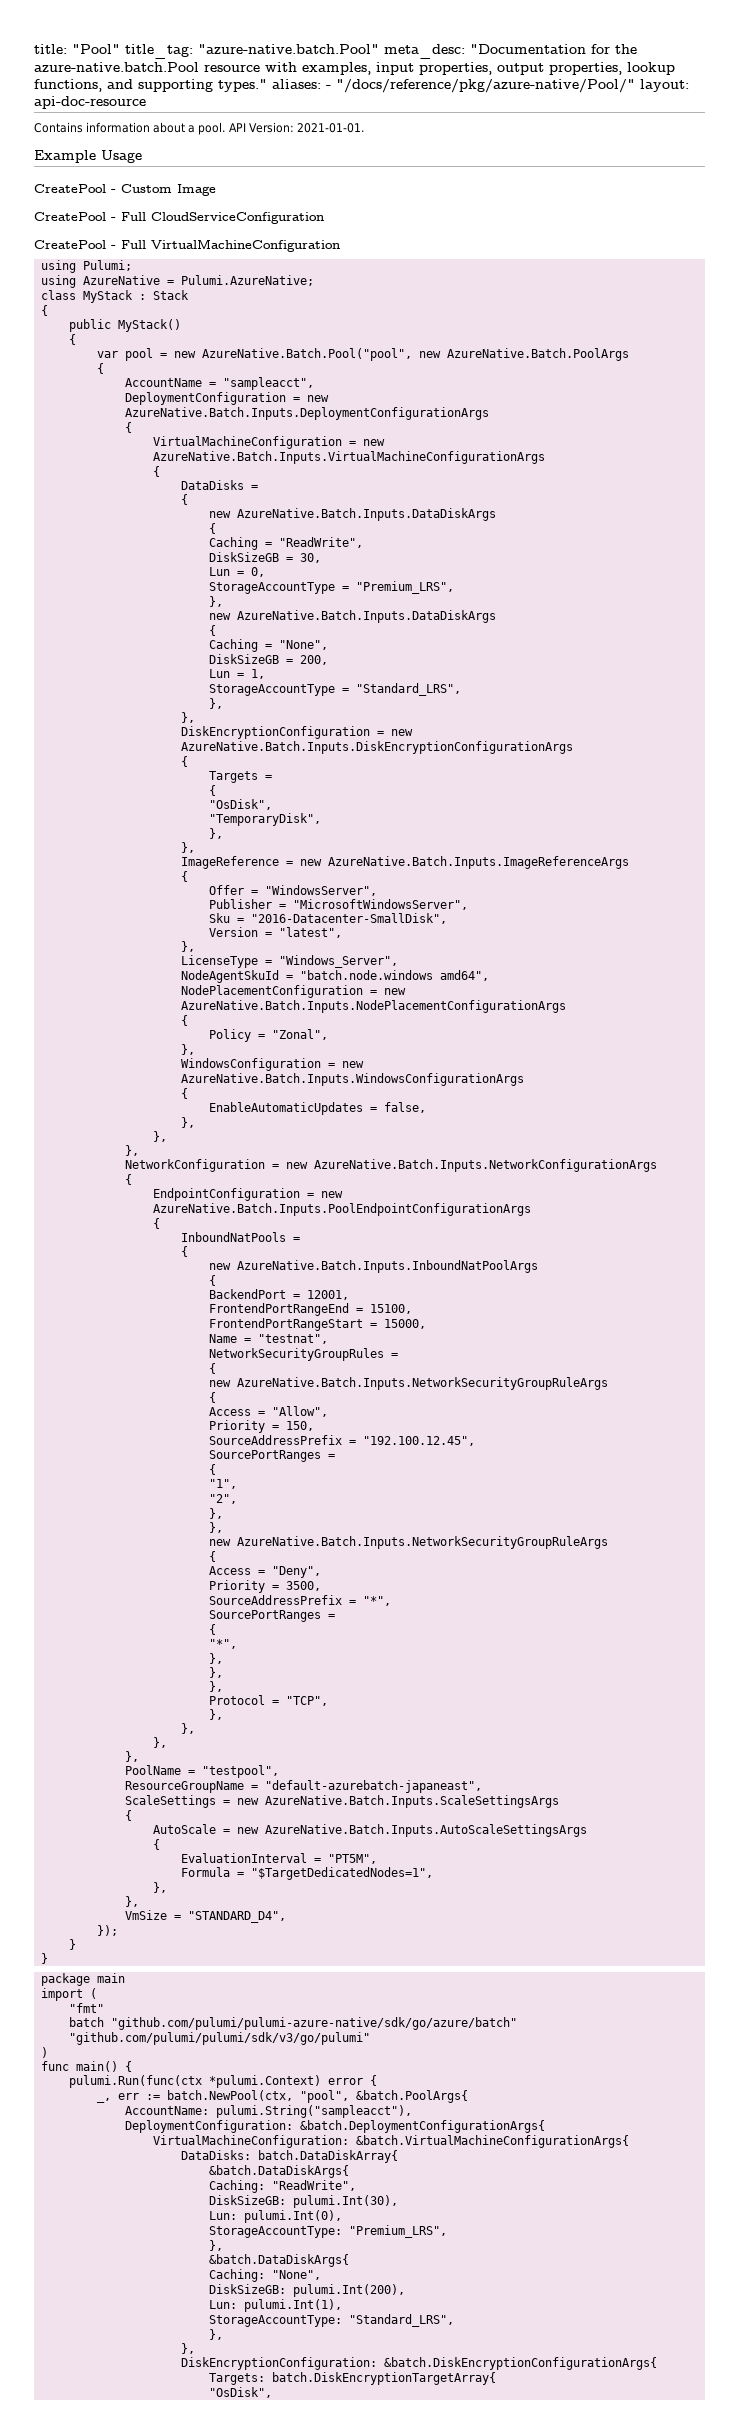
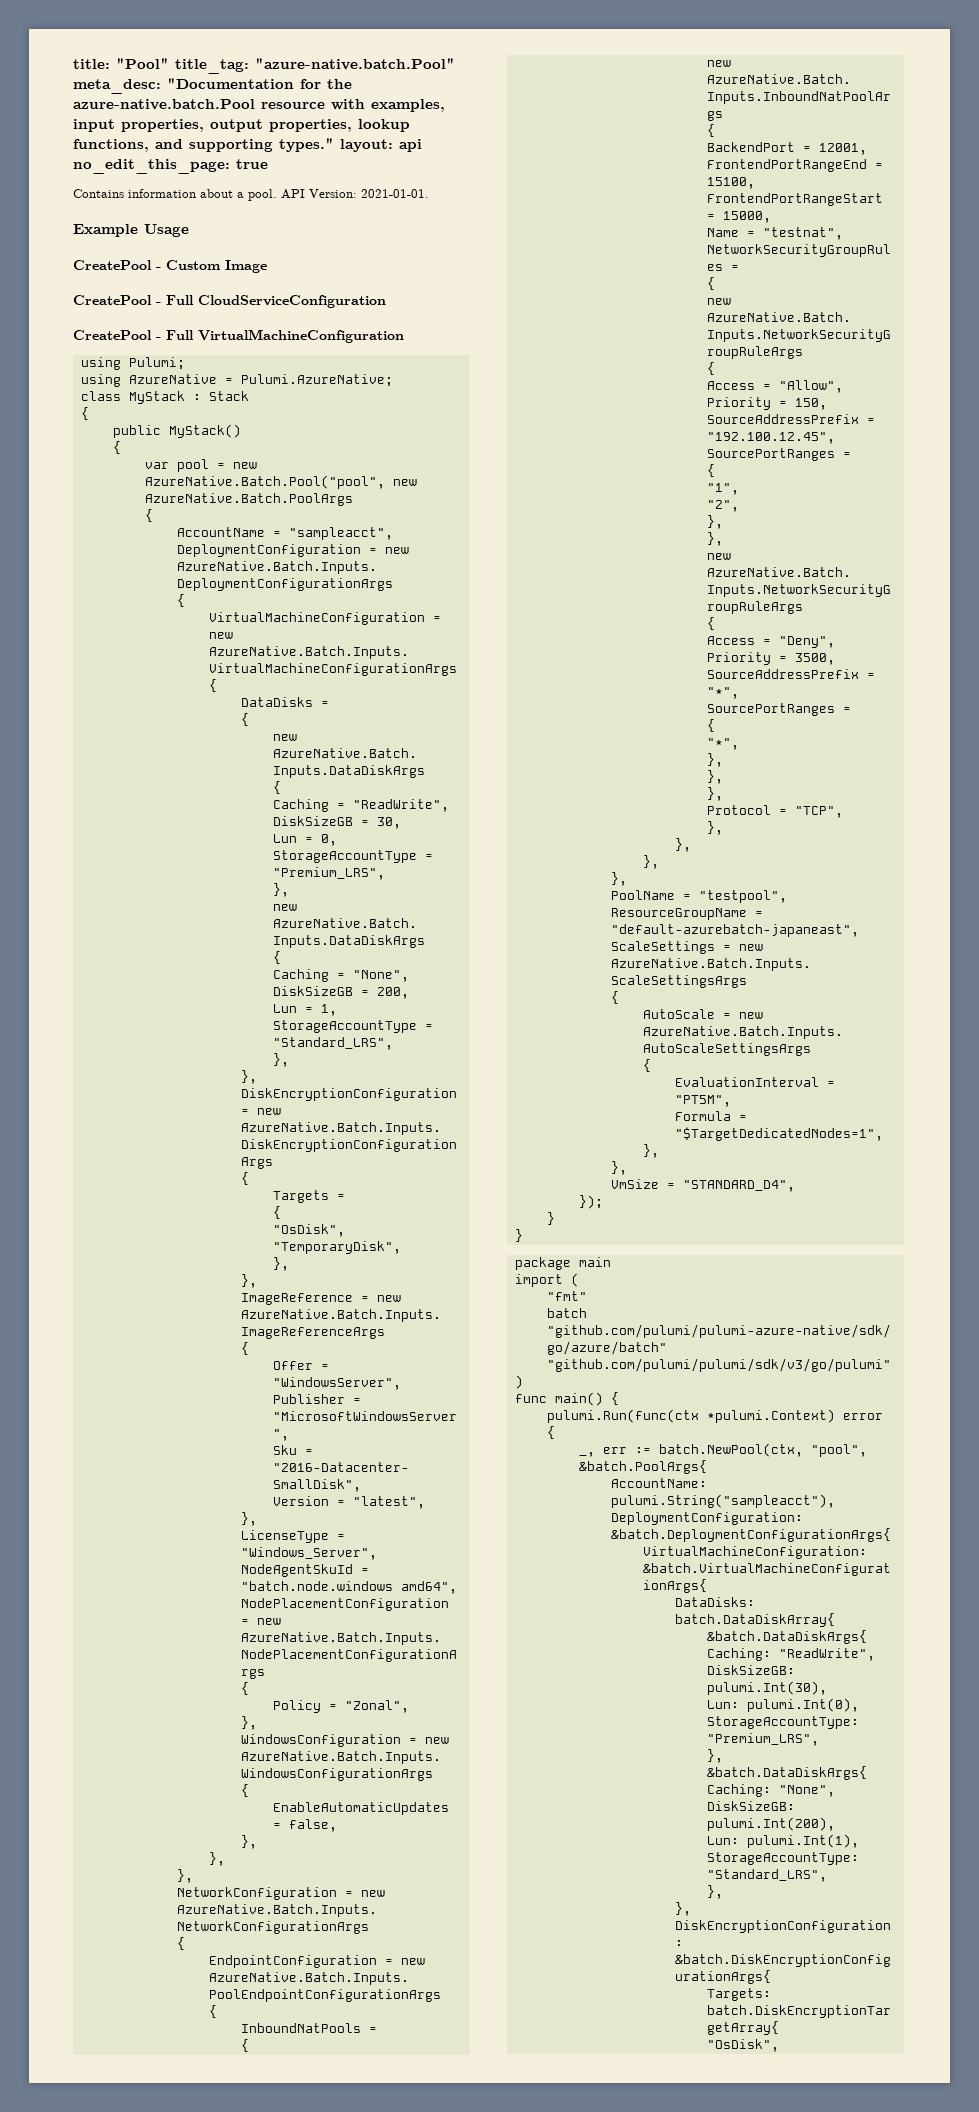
[272,79,689,93] [34,96,146,109] aliases: - "/docs/reference/pkg/azure-native/Pool/" layout: api-doc-resource -> [340,139,422,152] [73,159,268,174] layout: api no_edit_this_page: true

